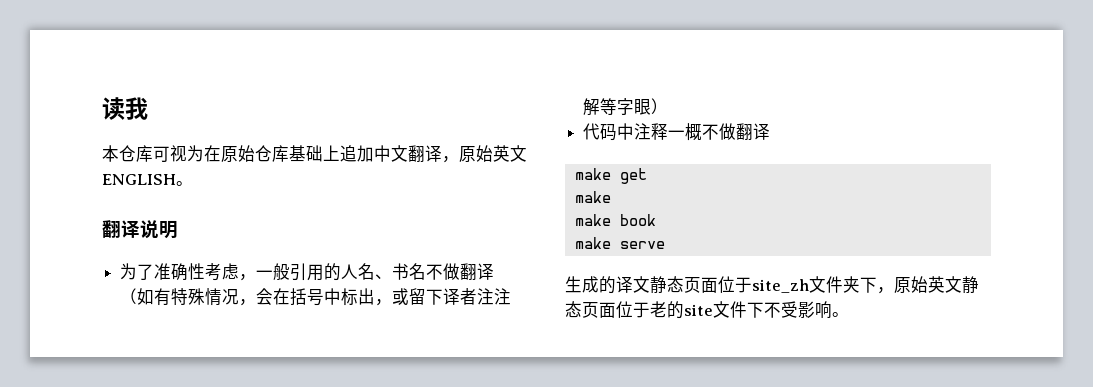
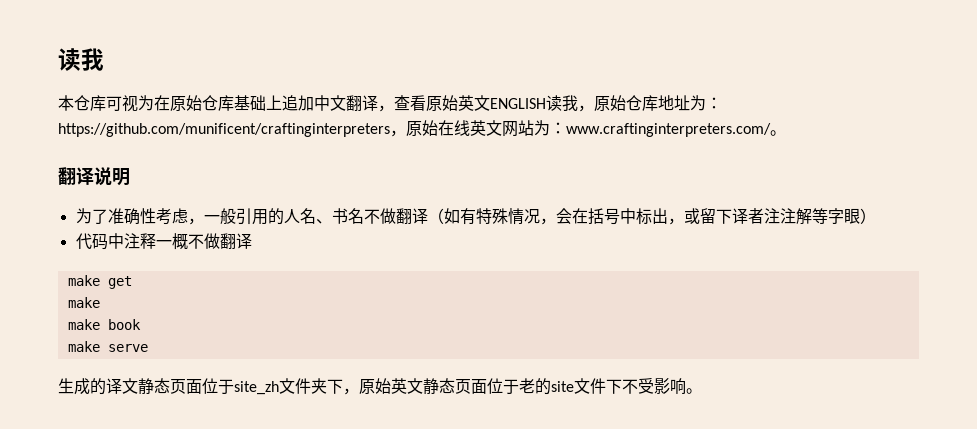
(459, 159) none -> [394,95,426,111] 查看
(176, 179) none -> [546,95,722,112] [58,120,771,137] 读我，原始仓库地址为：https://github.com/munificent/craftinginterpreters，原始在线英文网站为：www.craftinginterpreters.com/

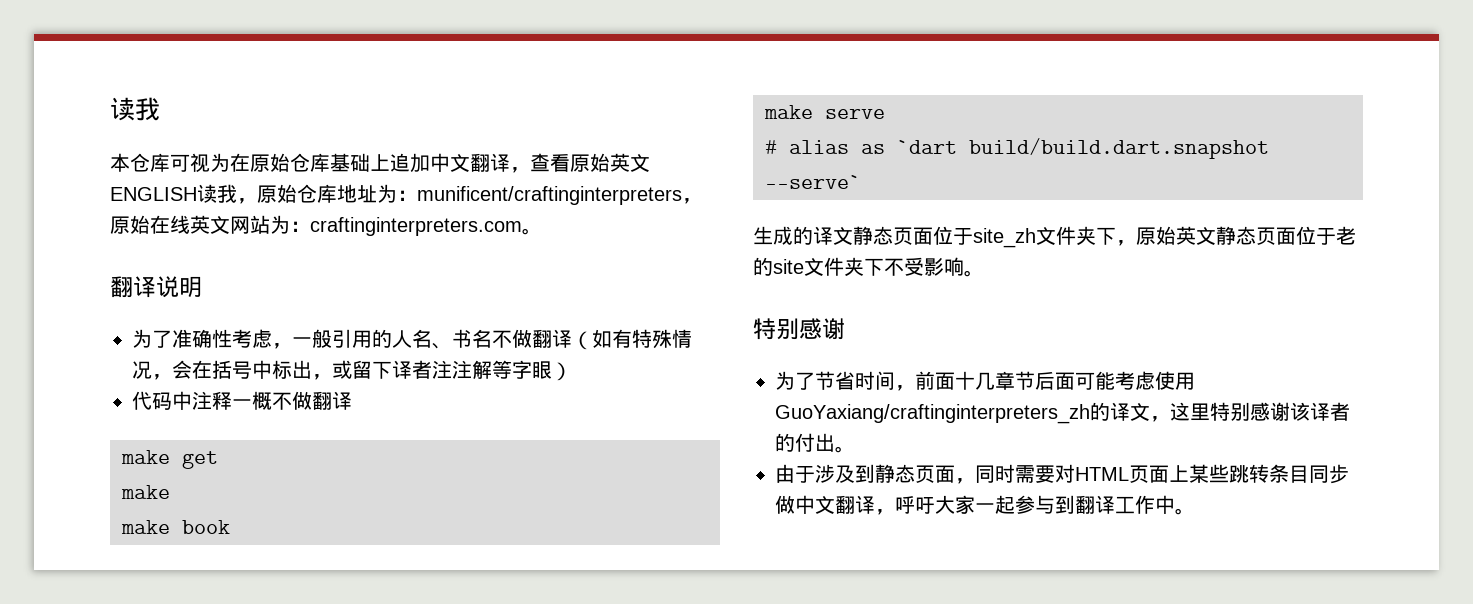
[58,123,390,137] https://github.com/munificent/craftinginterpreters -> [417,186,682,205] munificent/craftinginterpreters
[566,123,771,137] www.craftinginterpreters.com/ -> [310,217,522,236] craftinginterpreters.com
(148, 348) none -> [765,138,1269,159] [765,175,861,189] // # alias as `dart build/build.dart.snapshot --serve`
(606, 386) none -> [844,257,864,277] 夹
(702, 391) none -> [753,318,845,340] [775,371,1195,391] [775,402,1350,424] [775,433,855,453] [775,464,1349,484] [775,495,1195,515] // 特别感谢 // 为了节省时间，前面十几章节后面可能考虑使用GuoYaxiang/craftinginterpreters_zh的译文，这里特别感谢该译者的付出。 // 由于涉及到静态页面，同时需要对HTML页面上某些跳转条目同步做中文翻译，呼吁大家一起参与到翻译工作中。

